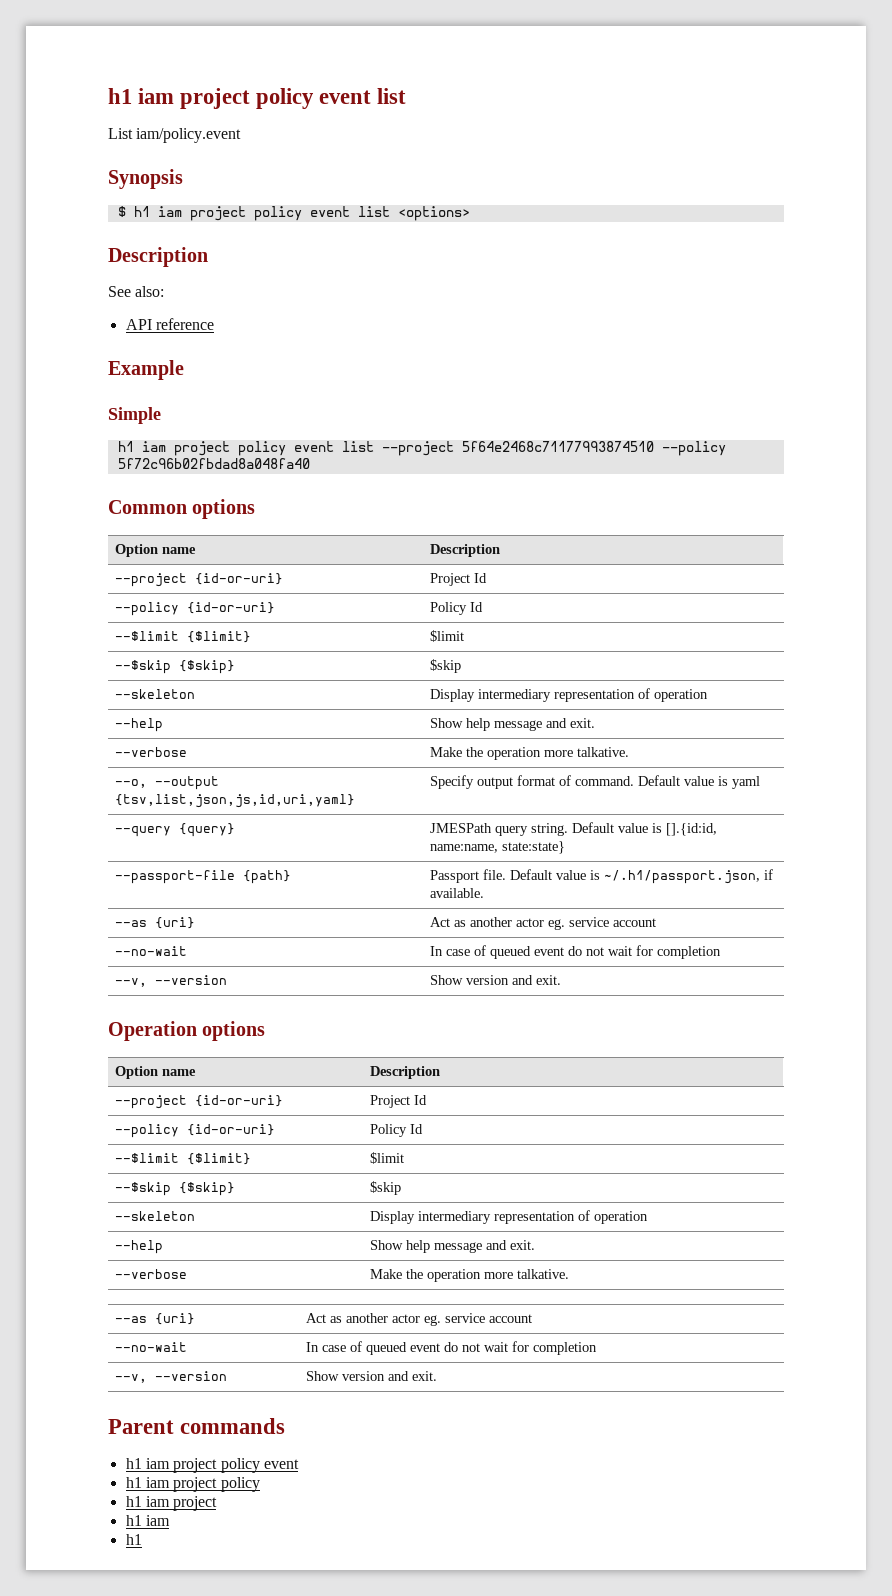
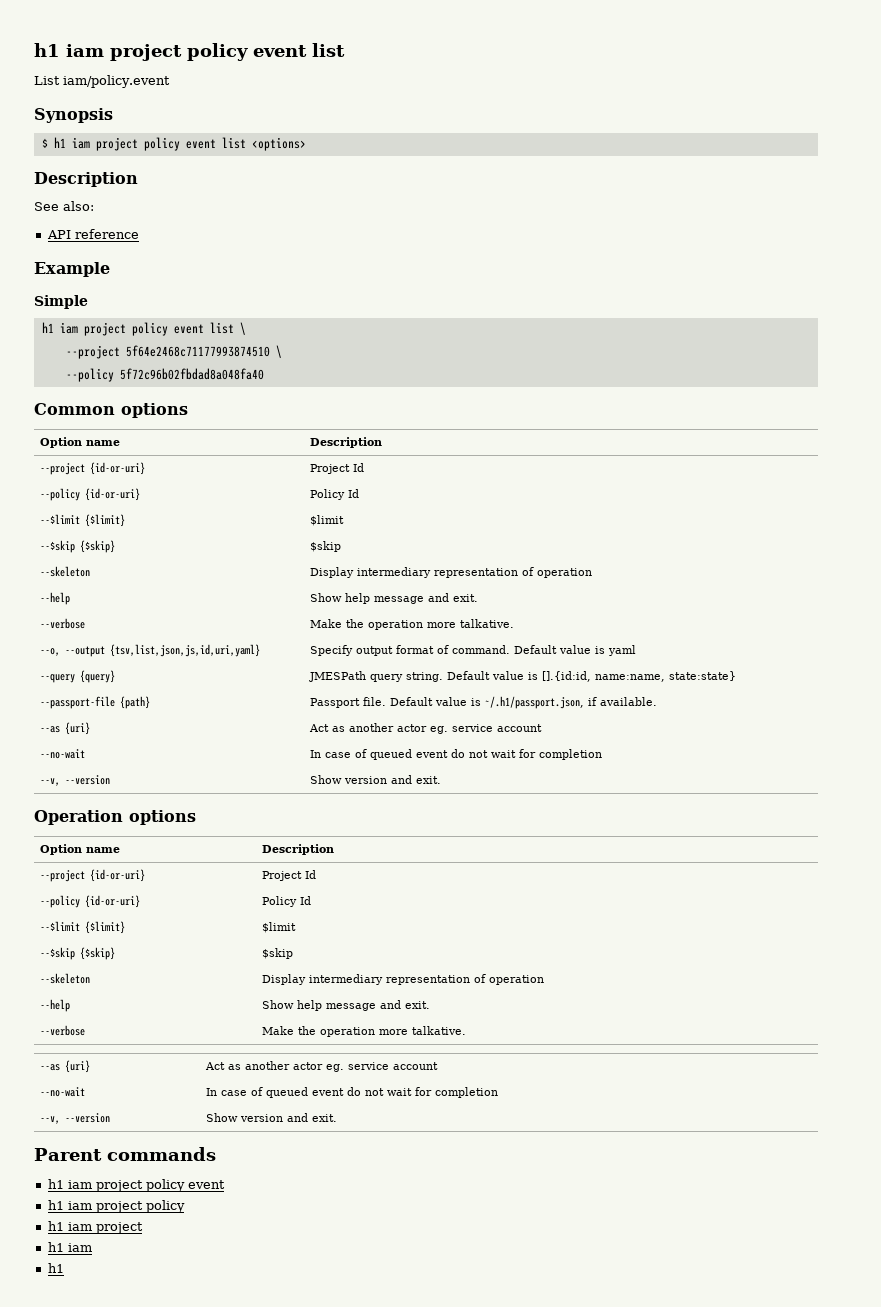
(374, 446) none -> [239,322,246,335] \ //
(654, 446) none -> [275,345,282,358] \ //

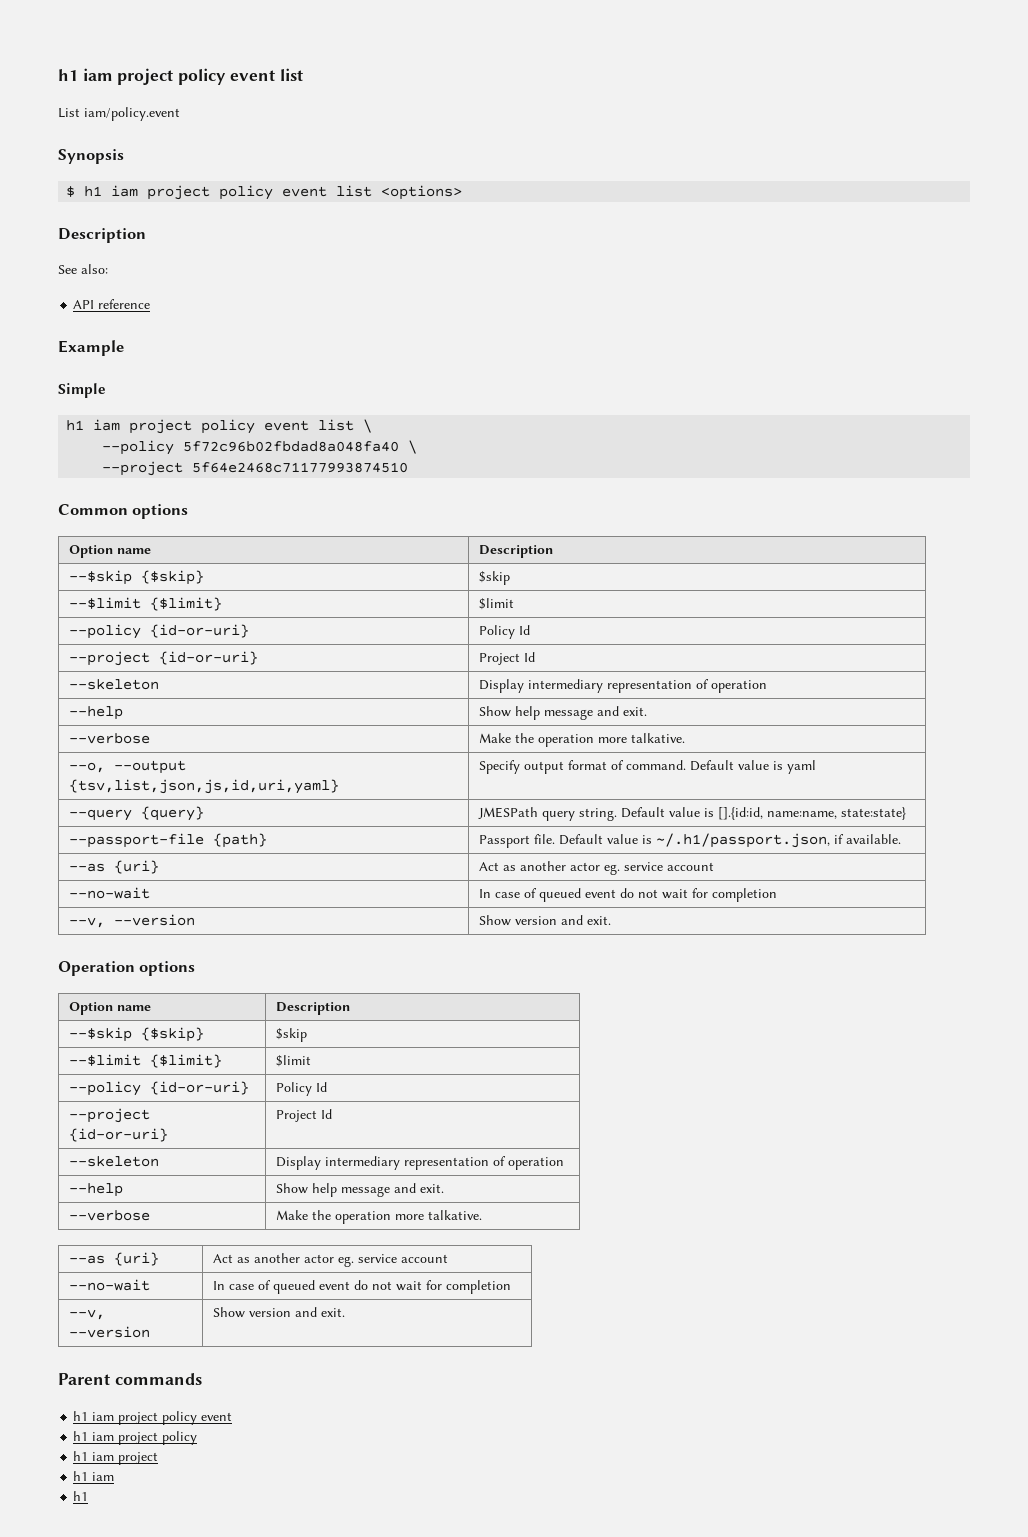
(246, 328) none -> [102,440,418,455] // --policy 5f72c96b02fbdad8a048fa40 \
[275,345,282,358] [65,368,264,382] \ // --policy 5f72c96b02fbdad8a048fa40 -> (409, 467) none
[40,462,146,475] [310,463,365,474] [40,488,141,501] [310,489,360,500] [40,514,126,527] [310,515,345,526] [40,540,116,553] [310,541,342,552] --project {id-or-uri} | Project Id // --policy {id-or-uri} | Policy Id // --$limit {$limit} | $limit // --$skip {$skip} | $skip -> [68,570,204,585] [478,571,510,585] [68,597,222,611] [478,598,514,610] [68,624,249,639] [478,625,530,639] [68,651,258,666] [478,652,535,665] --$skip {$skip} | $skip // --$limit {$limit} | $limit // --policy {id-or-uri} | Policy Id // --project {id-or-uri} | Project Id
[40,869,146,882] [262,870,317,881] [40,895,141,908] [262,896,312,907] [40,921,126,934] [262,922,297,933] [40,947,116,960] [262,948,294,959] --project {id-or-uri} | Project Id // --policy {id-or-uri} | Policy Id // --$limit {$limit} | $limit // --$skip {$skip} | $skip -> [68,1027,204,1042] [275,1028,307,1042] [68,1054,222,1068] [275,1055,311,1067] [68,1081,249,1096] [275,1082,327,1096] [68,1108,150,1123] [68,1128,168,1142] [275,1109,332,1122] --$skip {$skip} | $skip // --$limit {$limit} | $limit // --policy {id-or-uri} | Policy Id // --project {id-or-uri} | Project Id

